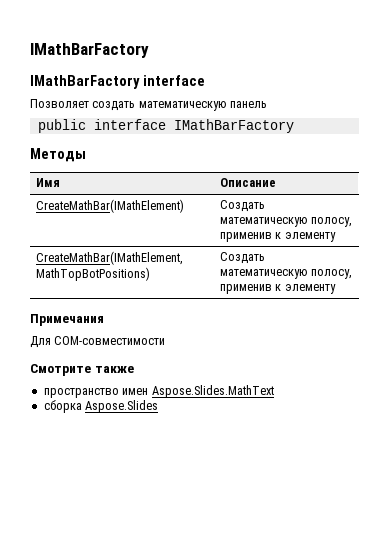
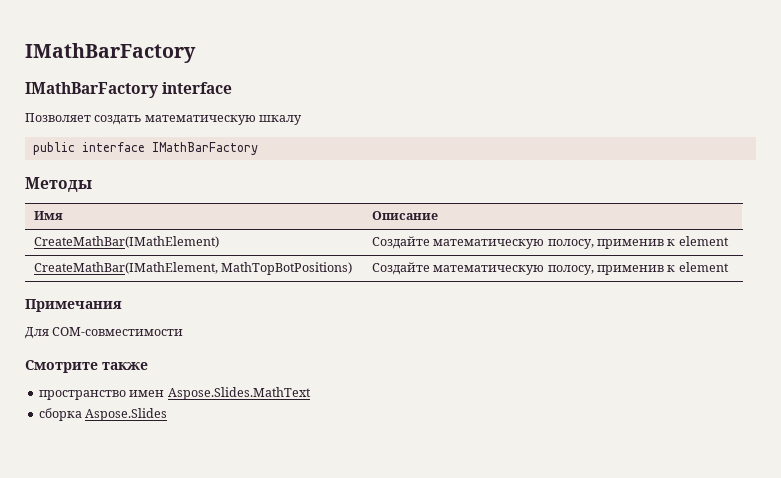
[230,101,268,108] панель -> [259,115,303,125] шкалу
[219,200,265,212] [219,217,353,227] [219,232,336,242] Создать математическую полосу, применив к элементу -> [371,236,729,249] Создайте математическую полосу, применив к element
[219,252,265,264] [219,269,353,279] [219,284,336,294] Создать математическую полосу, применив к элементу -> [371,262,729,275] Создайте математическую полосу, применив к element

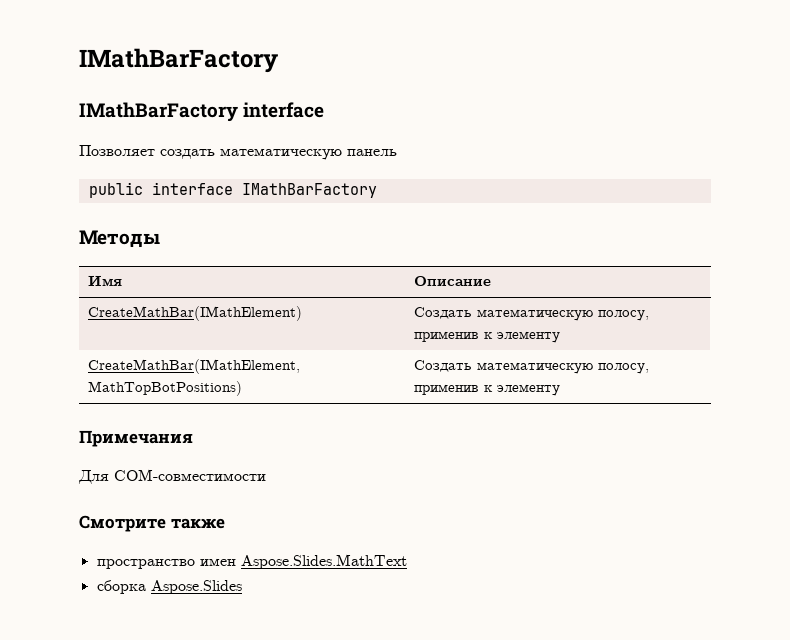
[259,115,303,125] шкалу -> [347,149,397,156] панель
[371,236,729,249] Создайте математическую полосу, применив к element -> [413,307,649,321] [413,331,560,343] Создать математическую полосу, применив к элементу
[371,262,729,275] Создайте математическую полосу, применив к element -> [413,360,649,374] [413,384,560,396] Создать математическую полосу, применив к элементу

